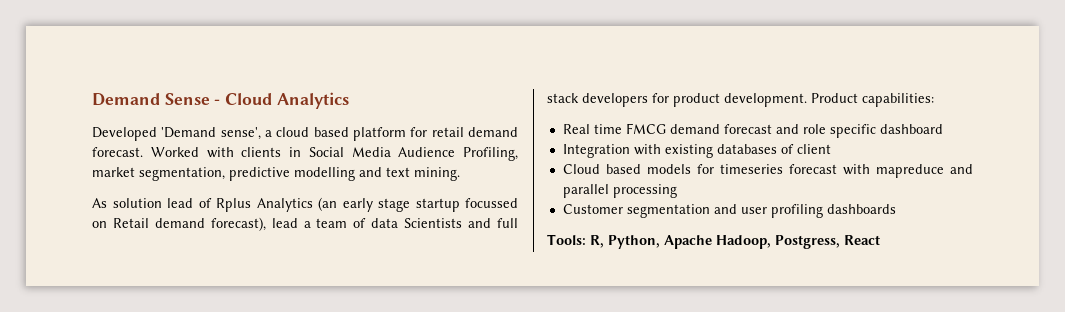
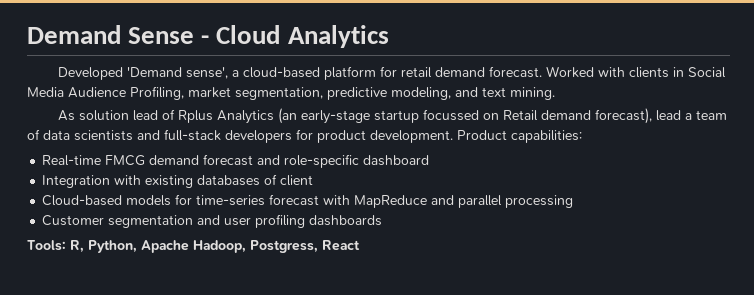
[276,127,349,137] cloud based -> [243,67,321,78] cloud-based
[294,167,355,181] modelling -> [391,87,451,100] modeling,
[342,198,410,212] early stage -> [301,110,371,124] early-stage
[404,218,519,228] [547,93,579,103] Scientists and full stack -> [74,129,221,141] scientists and full-stack
[562,124,622,134] Real time -> [42,155,102,166] Real-time
[802,124,876,138] role specific -> [284,154,360,168] role-specific
[562,164,641,174] Cloud based -> [42,195,123,206] Cloud-based
[719,164,783,174] timeseries -> [196,195,266,206] time-series
[875,164,944,178] mapreduce -> [354,195,428,208] MapReduce

